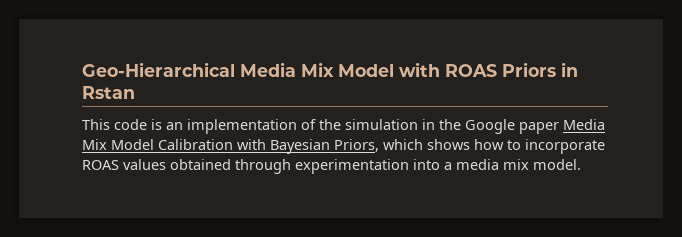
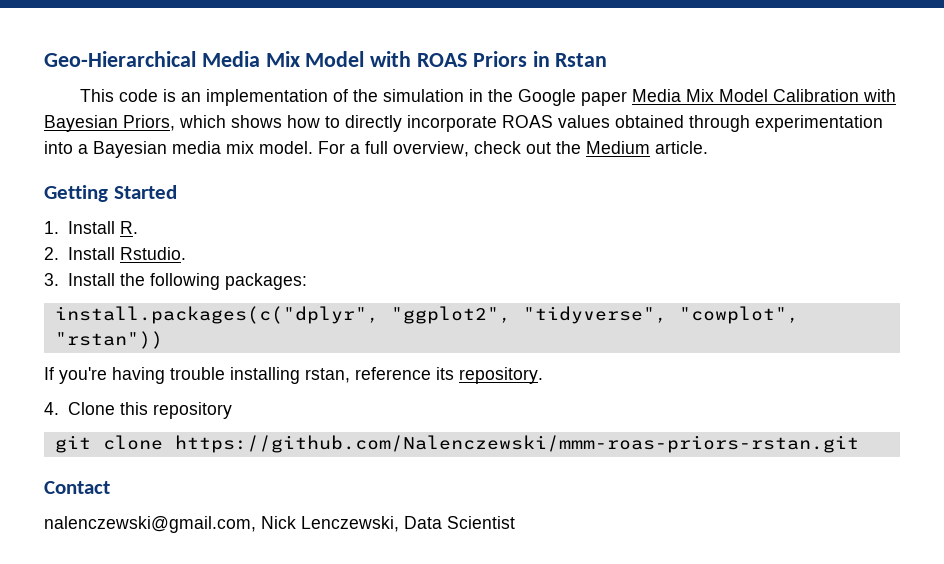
(521, 145) none -> [345,115,402,132] directly
(452, 166) none -> [93,141,167,158] Bayesian
(581, 164) none -> [318,141,708,157] [44,185,177,202] [44,221,138,234] [44,247,186,260] [44,273,307,290] [54,306,799,324] [54,331,163,349] [44,367,543,384] [44,402,232,419] [54,435,859,453] [44,481,110,494] [44,516,515,533] For a full overview, check out the Medium article. // Getting Started // 1. Install R. // 2. Install Rstudio. // 3. Install the following packages: // install.packages(c("dplyr", "ggplot2", "tidyverse", "cowplot", "rstan")) // If you're having trouble installing rstan, reference its repository. // 4. Clone this repository // git clone https://github.com/Nalenczewski/mmm-roas-priors-rstan.git // Contact // nalenczewski@gmail.com, Nick Lenczewski, Data Scientist

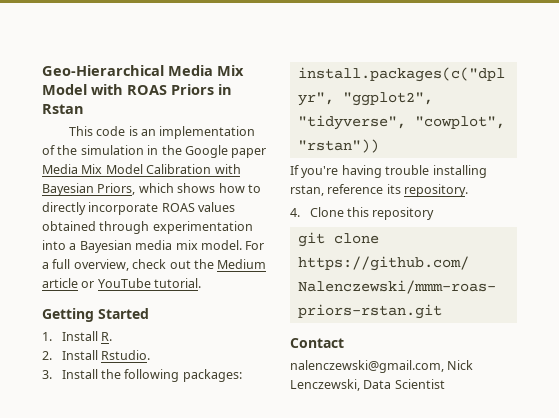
[655,141,708,154] article. -> [42,278,202,288] article or YouTube tutorial.

